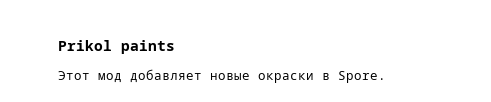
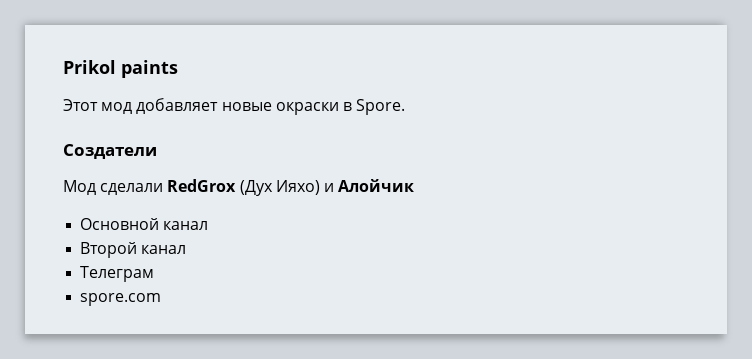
(386, 77) none -> [63,144,157,159] [63,179,415,196] [80,218,209,230] [80,242,187,258] [80,266,155,282] [80,293,162,306] // Создатели // Мод сделали RedGrox (Дух Ияхо) и Алойчик // Основной канал // Второй канал // Телеграм // spore.com

